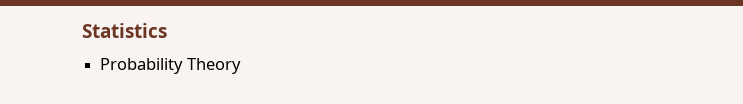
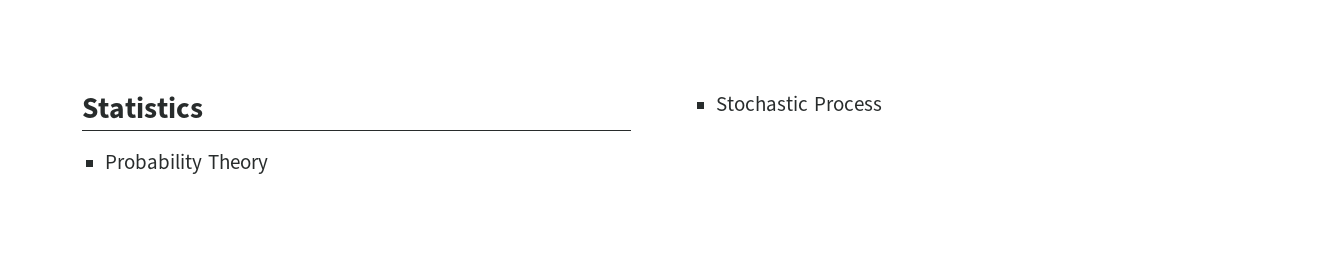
(241, 66) none -> [716,95,882,112] // Stochastic Process

